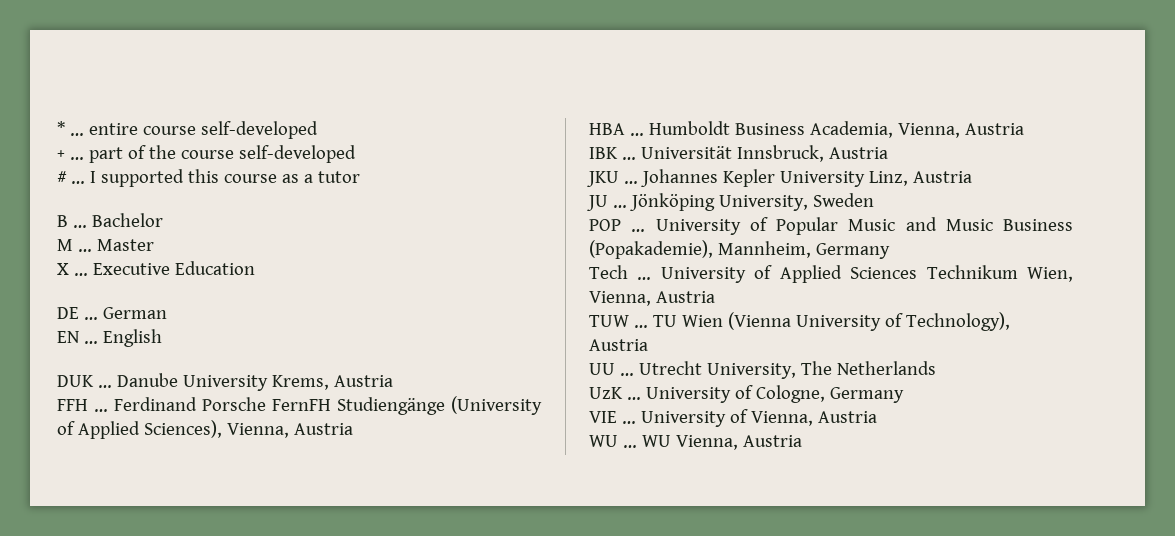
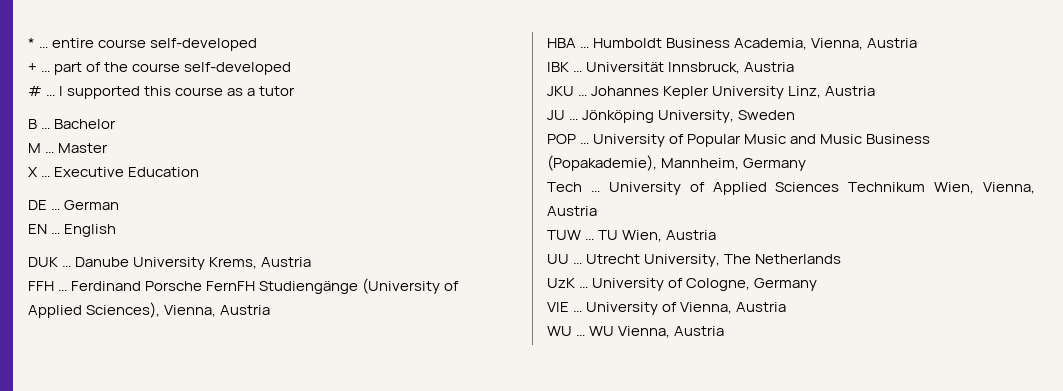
[681,312,1010,331] Wien (Vienna University of Technology), -> [622,230,663,242] Wien,

